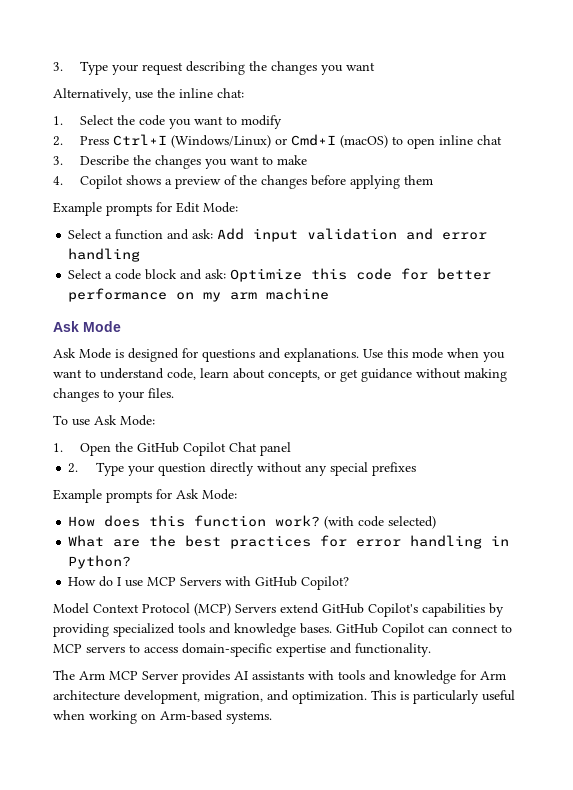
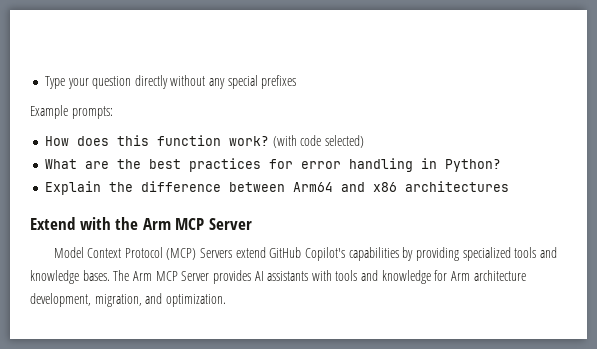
[53,61,376,75] [53,88,244,102] [53,115,283,129] [53,134,503,149] [53,155,308,169] [53,175,434,189] [53,202,238,216] [68,228,488,242] [68,248,141,262] [68,268,492,282] [68,288,330,302] [53,321,121,332] [53,348,505,362] [53,368,507,382] [53,388,174,402] [53,415,155,426] [53,442,292,456] [68,463,79,473] 3. Type your request describing the changes you want // Alternatively, use the inline chat: // 1. Select the code you want to modify // 2. Press Ctrl+I (Windows/Linux) or Cmd+I (macOS) to open inline chat // 3. Describe the changes you want to make // 4. Copilot shows a preview of the changes before applying them // Example prompts for Edit Mode: // Select a function and ask: Add input validation and error handling // Select a code block and ask: Optimize this code for better performance on my arm machine // Ask Mode // Ask Mode is designed for questions and explanations. Use this mode when you want to understand code, learn about concepts, or get guidance without making changes to your files. // To use Ask Mode: // 1. Open the GitHub Copilot Chat panel // 2. -> (44, 82) none
[106,489,237,503] prompts for Ask Mode: -> [71,106,113,119] prompts:
[68,576,350,590] How do I use MCP Servers with GitHub Copilot? -> [44,181,509,195] [30,217,252,230] Explain the difference between Arm64 and x86 architectures // Extend with the Arm MCP Server
[336,623,512,637] [53,643,431,657] GitHub Copilot can connect to MCP servers to access domain-specific expertise and functionality. // -> (110, 275) none
[371,690,515,704] [53,710,272,724] This is particularly useful when working on Arm-based systems. -> (226, 300) none

